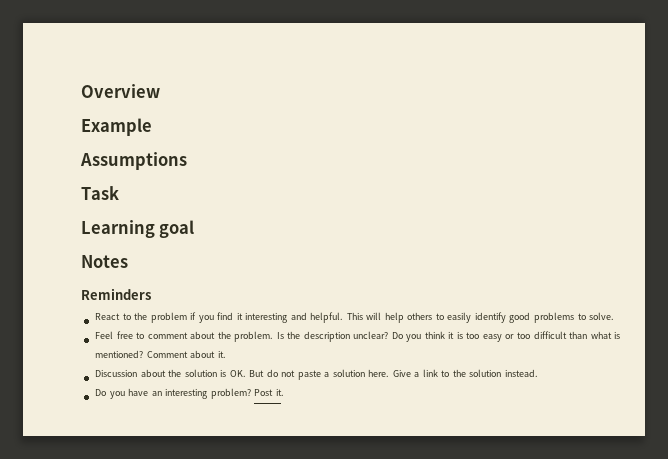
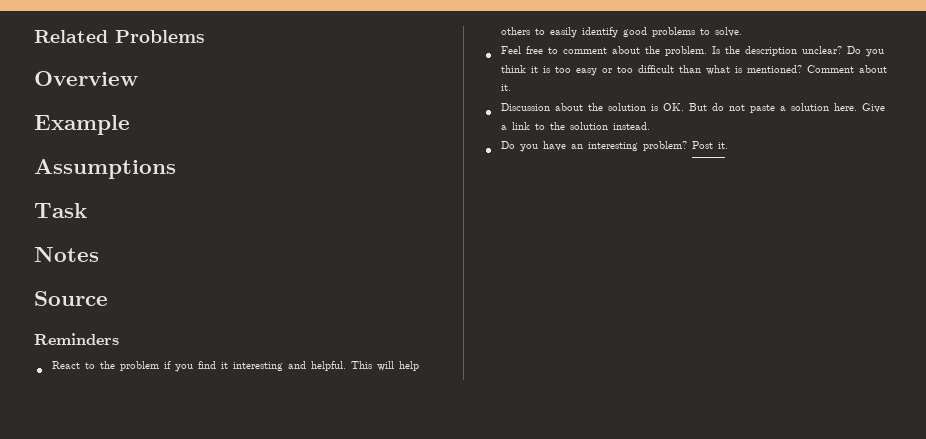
(81, 91) none -> [34,30,205,43] Related Problems //
[81,220,195,238] [81,255,128,268] Learning goal // Notes -> [34,247,99,262] [34,291,108,306] Notes // Source

